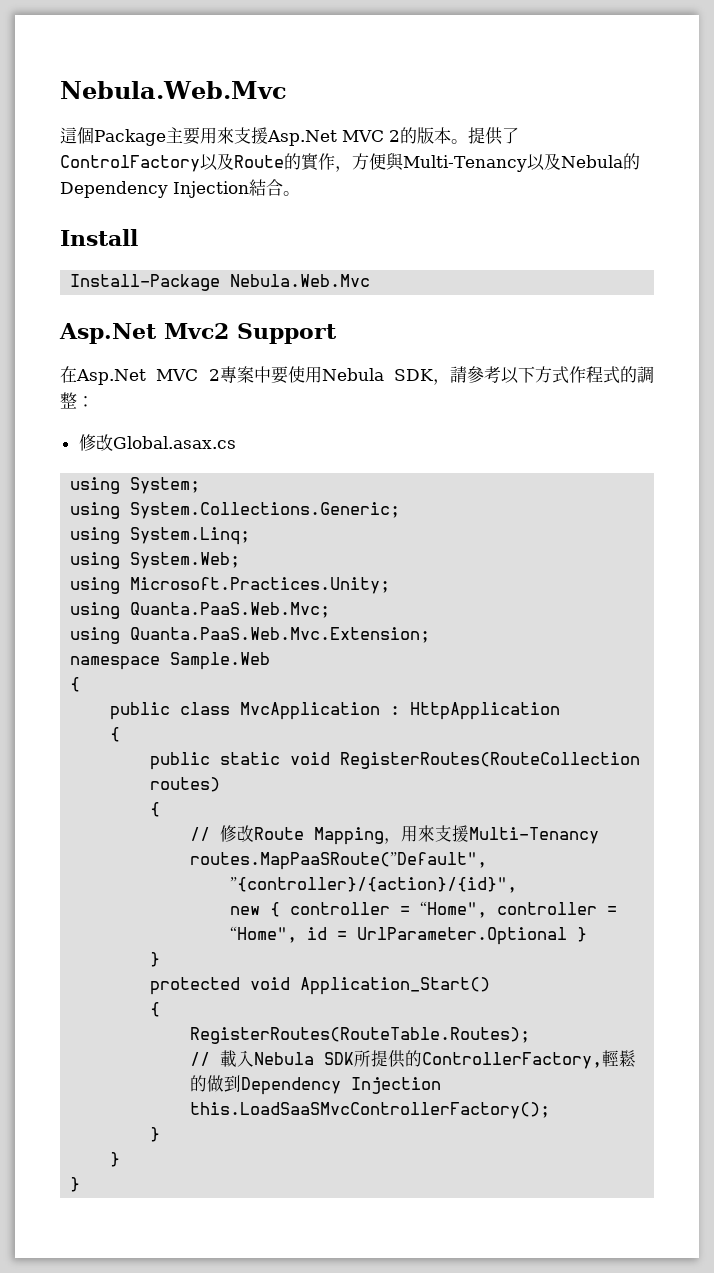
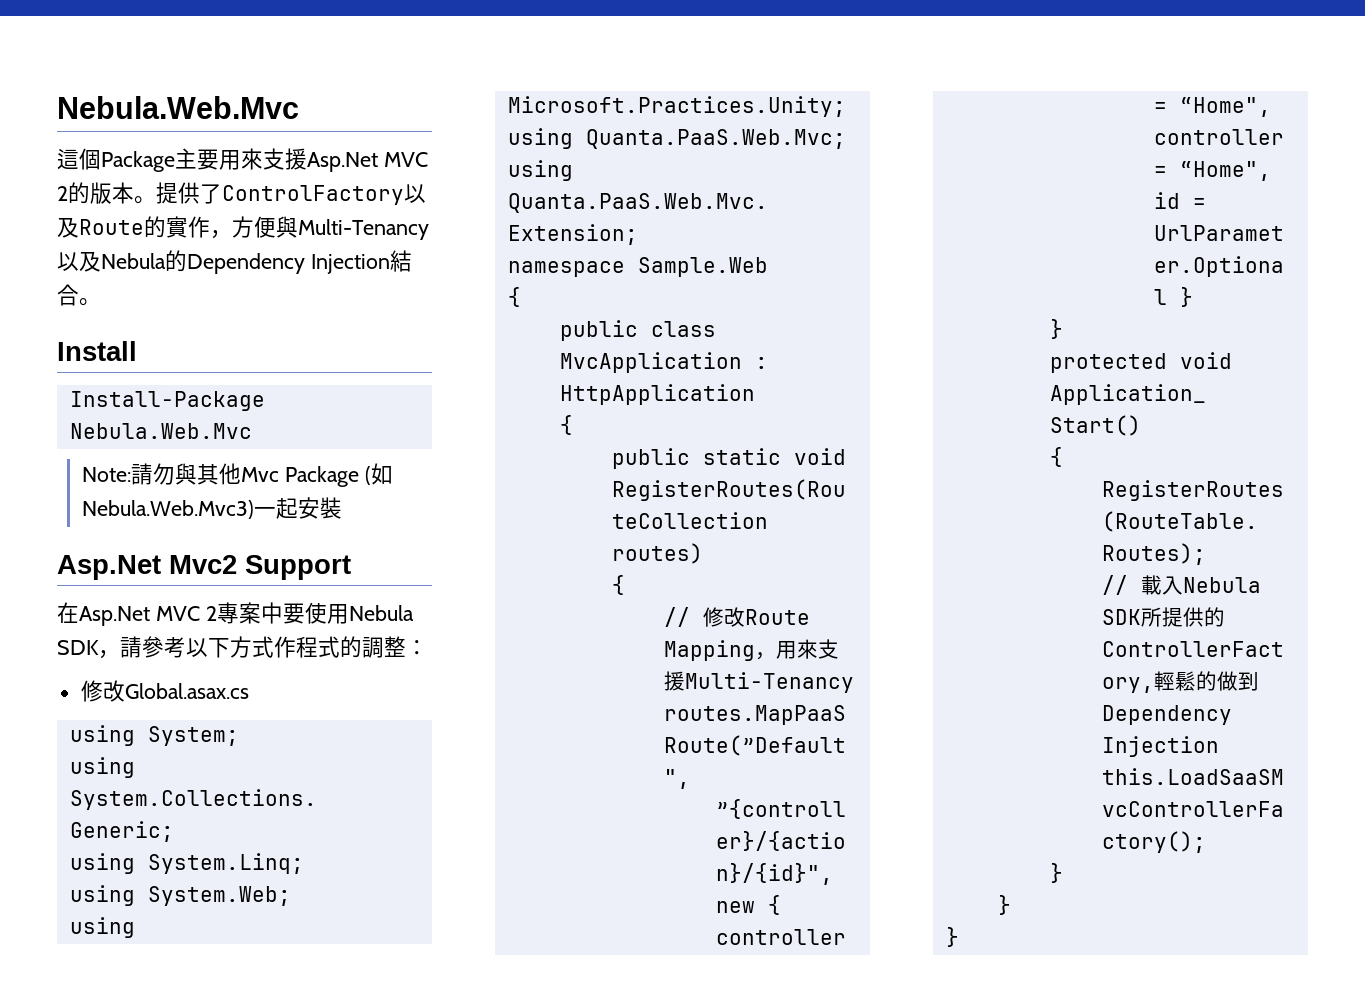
(371, 280) none -> [82,463,393,487] [82,497,343,519] // Note:請勿與其他Mvc Package (如Nebula.Web.Mvc3)一起安裝

